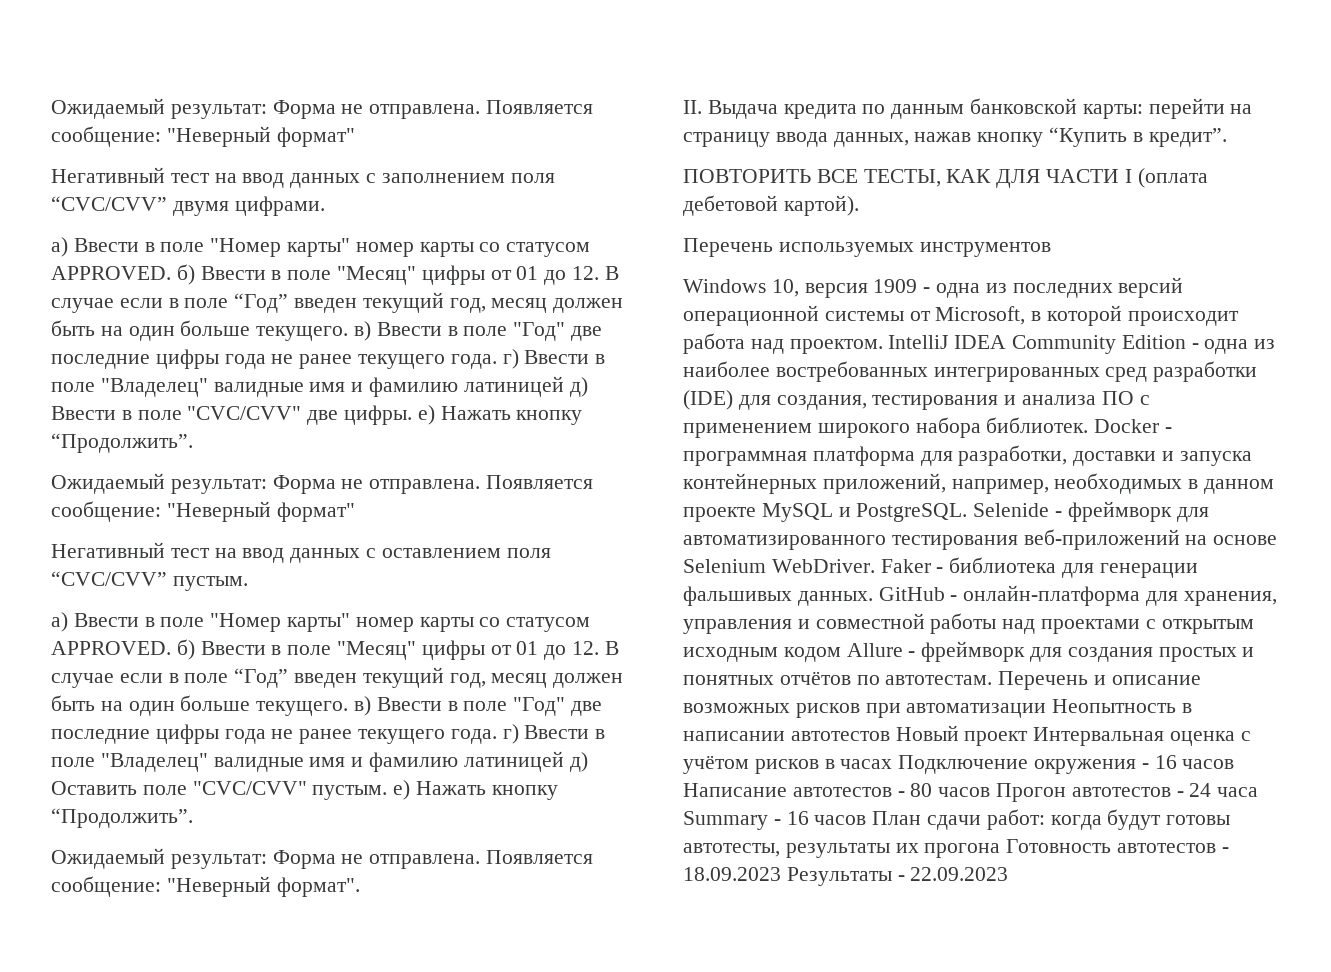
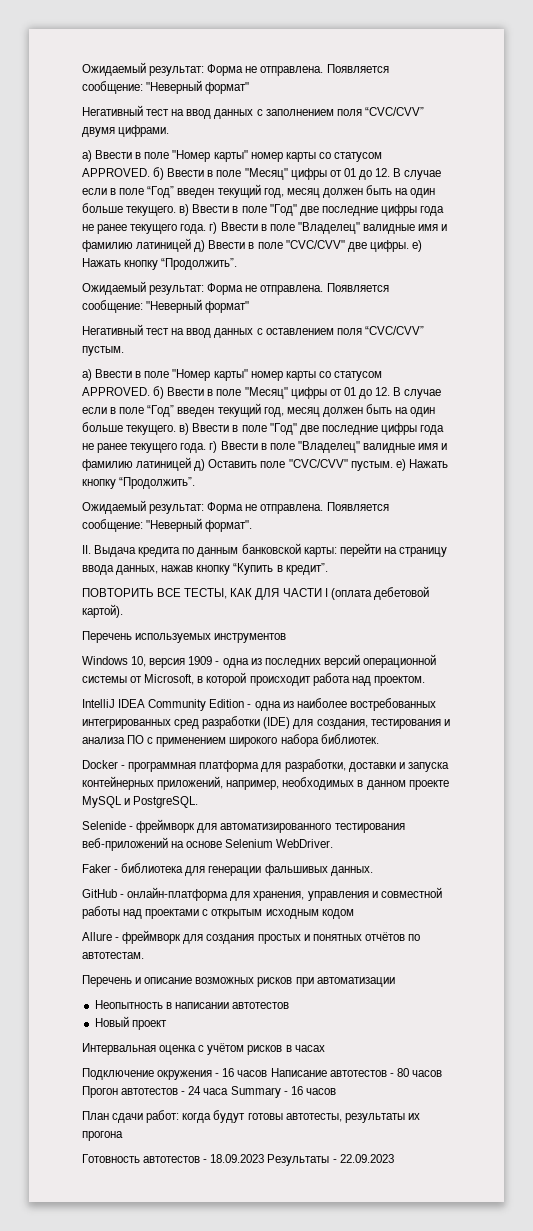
(883, 346) none -> (425, 681) //
(1089, 425) none -> (379, 739) //
(968, 512) none -> (199, 802) //
(875, 566) none -> (334, 843) //
(873, 598) none -> (373, 871) //
(841, 654) none -> (354, 914) //
(993, 680) none -> (144, 955) //
(1047, 710) none -> (395, 982) //
(890, 736) none -> (289, 1005) //
(1029, 738) none -> (167, 1025) //
(893, 764) none -> (325, 1048) //
(867, 820) none -> (336, 1091) //
(1001, 850) none -> (123, 1136) //

